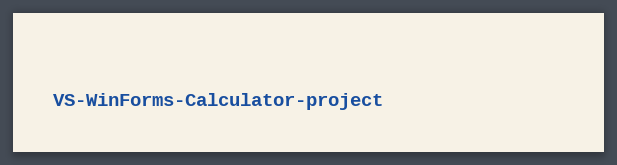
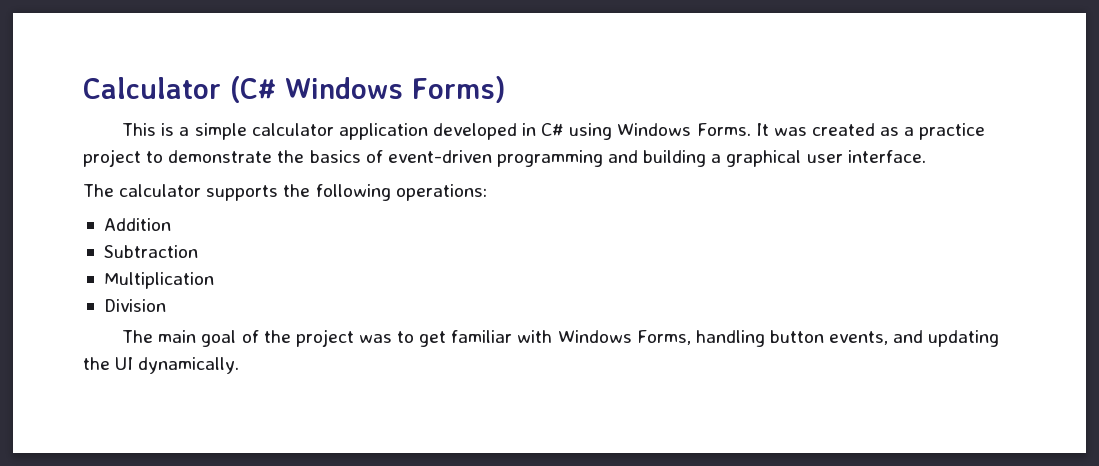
[53,93,383,110] VS-WinForms-Calculator-project -> [83,76,506,103] [122,123,986,140] [83,149,926,167] [83,184,487,201] [103,218,171,231] [103,245,198,258] [103,272,214,289] [103,299,166,312] [122,329,1000,347] [83,357,240,374] Calculator (C# Windows Forms) // This is a simple calculator application developed in C# using Windows Forms. It was created as a practice project to demonstrate the basics of event-driven programming and building a graphical user interface. // The calculator supports the following operations: // Addition // Subtraction // Multiplication // Division // The main goal of the project was to get familiar with Windows Forms, handling button events, and updating the UI dynamically.

